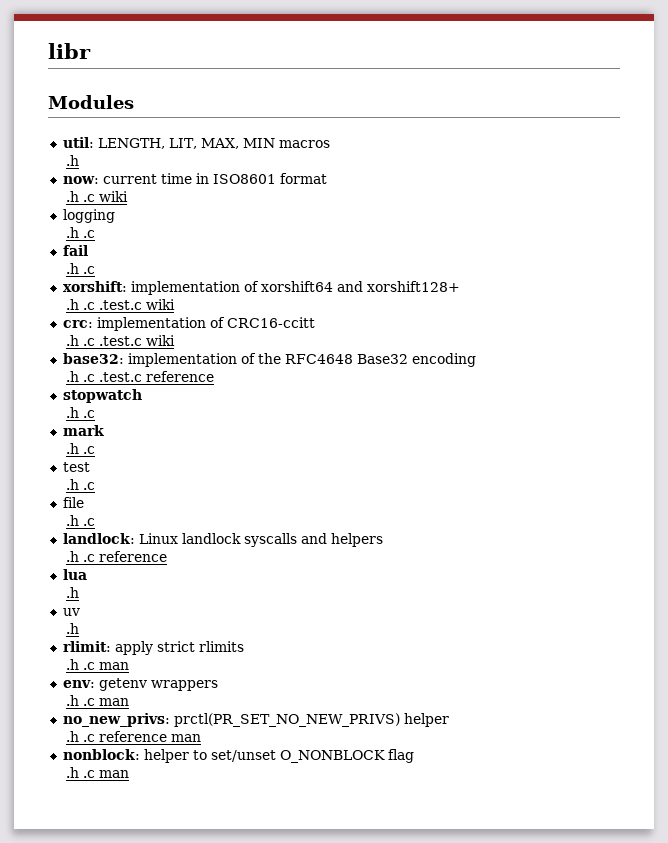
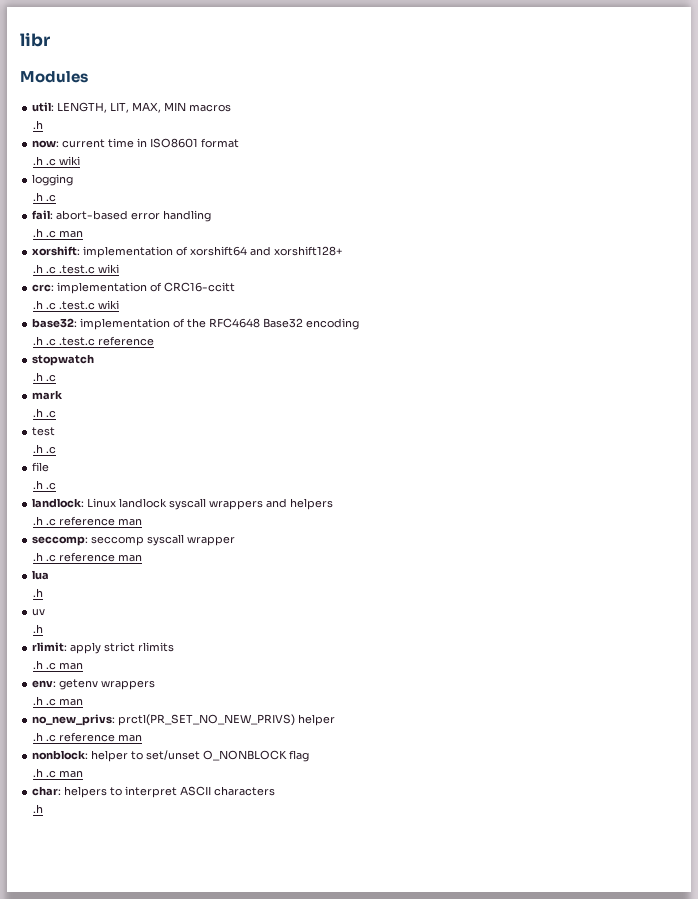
[62,245,88,256] [66,263,96,274] fail // .h .c -> [32,210,212,222] [32,228,83,238] fail: abort-based error handling // .h .c man
[243,533,297,547] syscalls -> [169,498,264,510] syscall wrappers
(168, 556) none -> [117,518,142,526] [32,534,236,546] [32,552,142,562] man // seccomp: seccomp syscall wrapper // .h .c reference man
(130, 774) none -> [32,786,276,798] [32,804,43,813] // char: helpers to interpret ASCII characters // .h

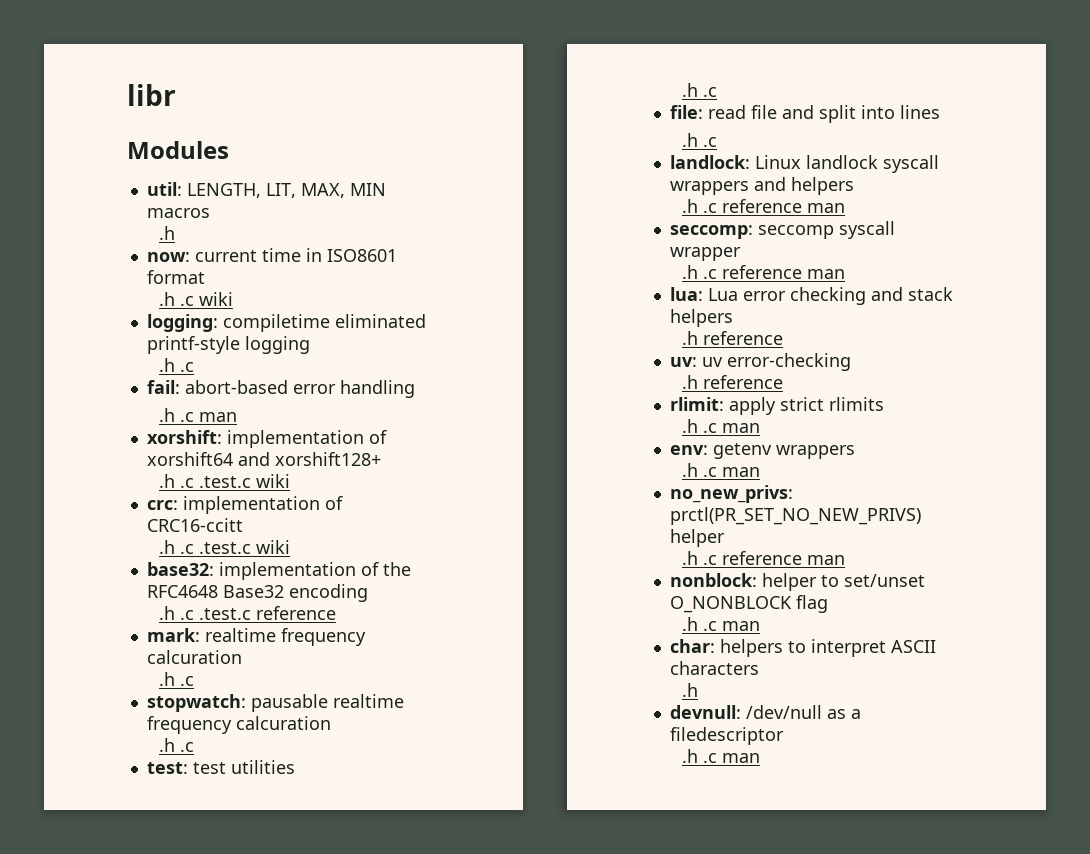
(80, 160) none -> [146,314,426,332] [146,336,240,354] logging: compiletime eliminated printf-style
[32,354,95,366] [32,372,56,382] [32,390,64,400] [32,408,56,418] stopwatch // .h .c // mark // .h .c // -> [146,628,366,646] [146,650,242,664] [158,672,194,686] [146,694,404,712] [146,716,331,734] [158,738,194,752] [146,762,188,774] mark: realtime frequency calcuration // .h .c // stopwatch: pausable realtime frequency calcuration // .h .c // test:
[32,444,56,454] // .h .c // -> [230,760,295,774] [681,83,717,97] [669,105,746,119] utilities // .h .c // file: read
(50, 467) none -> [781,105,940,123] and split into lines
[32,570,50,580] [32,588,43,597] lua // .h // -> [669,287,953,305] [669,309,733,327] [681,331,783,345] [669,357,697,367] lua: Lua error checking and stack helpers // .h reference // uv:
[32,624,43,633] // .h -> [726,353,851,371] [681,375,783,389] error-checking // .h reference
(43, 808) none -> [669,705,861,719] [669,727,784,745] [681,749,760,763] // devnull: /dev/null as a filedescriptor // .h .c man

